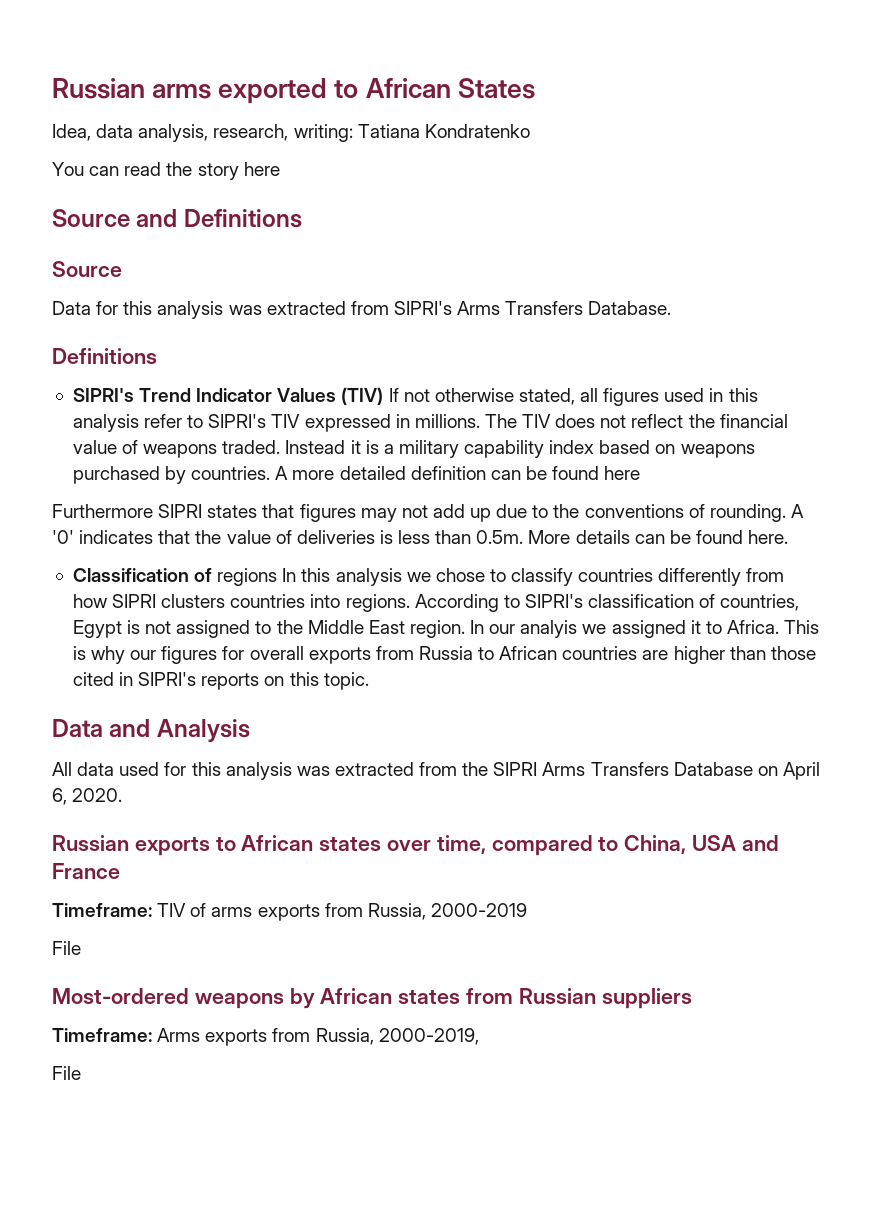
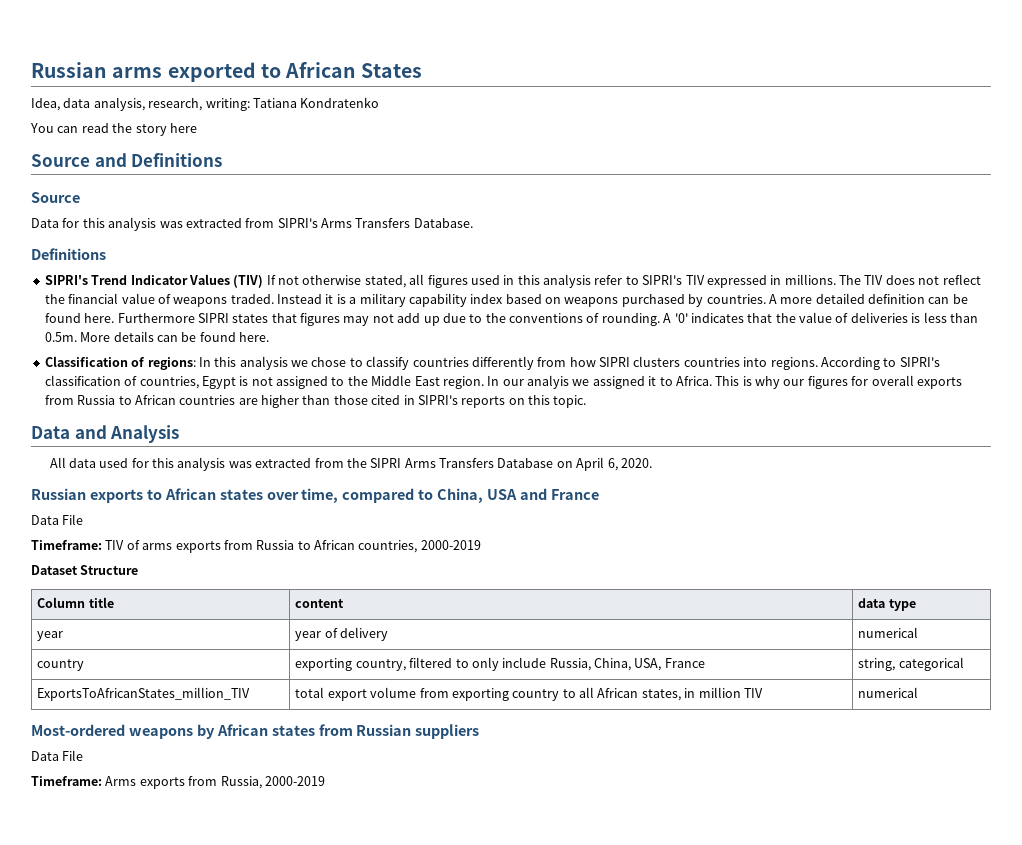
[604,466,641,480] here // -> [84,313,115,323] here.
[217,568,278,586] regions -> [147,357,196,370] regions:
(120, 871) none -> [31,514,84,525] // Data File
[367,903,527,920] [52,941,81,955] Russia, 2000-2019 // File -> [256,540,481,553] [31,565,139,575] [37,597,114,608] [295,599,345,608] [858,598,916,611] [37,631,64,641] [295,627,389,641] [858,627,919,638] [37,659,85,671] [295,657,705,671] [858,657,964,671] [37,687,251,701] [295,687,763,701] [858,687,919,698] Russia to African countries, 2000-2019 // Dataset Structure // Column title | content | data type // year | year of delivery | numerical // country | exporting country, filtered to only include Russia, China, USA, France | string, categorical // ExportsToAfricanStates_million_TIV | total export volume from exporting country to all African states, in million TIV | numerical
(692, 998) none -> [31,750,84,761] // Data File
[378,1028,479,1045] [52,1066,81,1080] 2000-2019, // File -> [264,776,325,786] 2000-2019

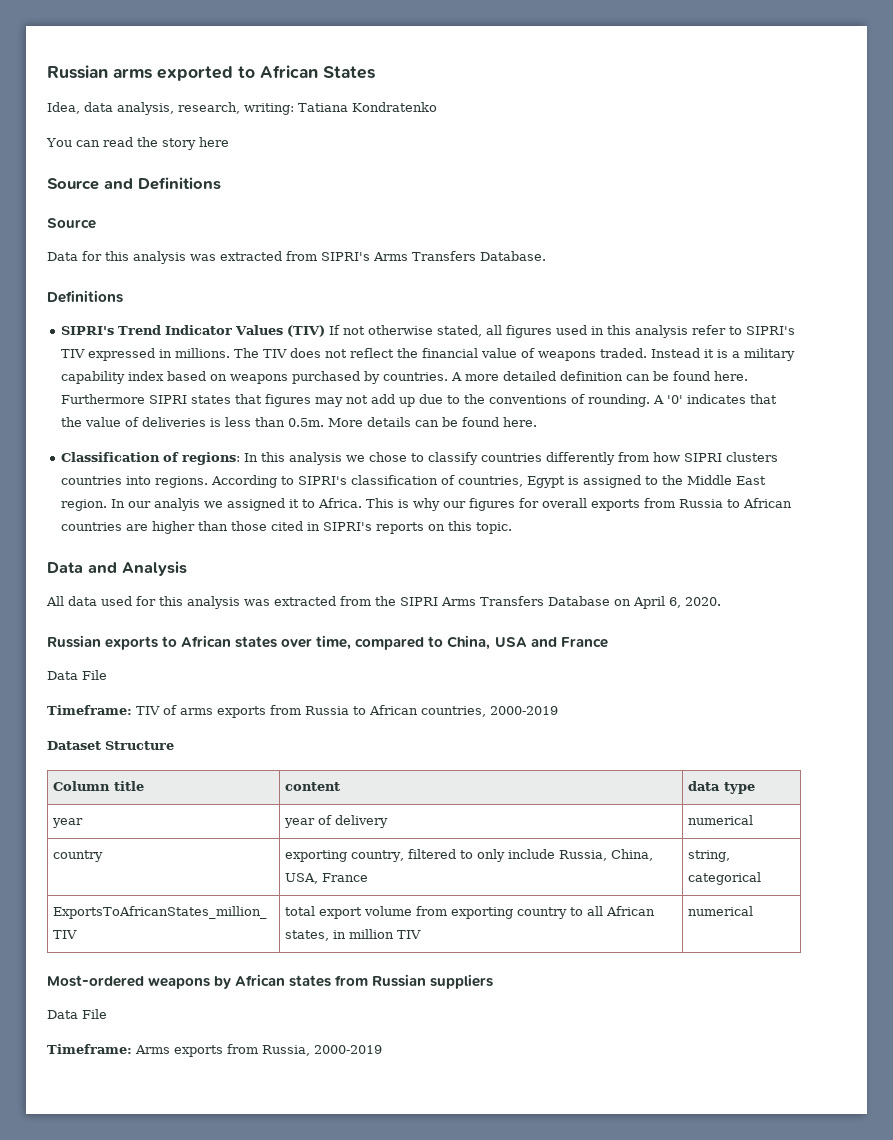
[251,377,273,386] not -> (580, 480) none

